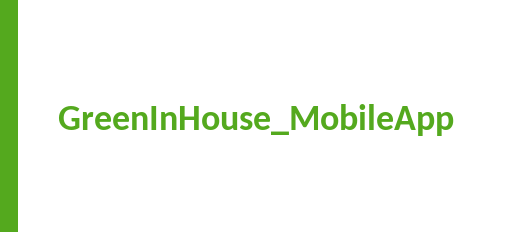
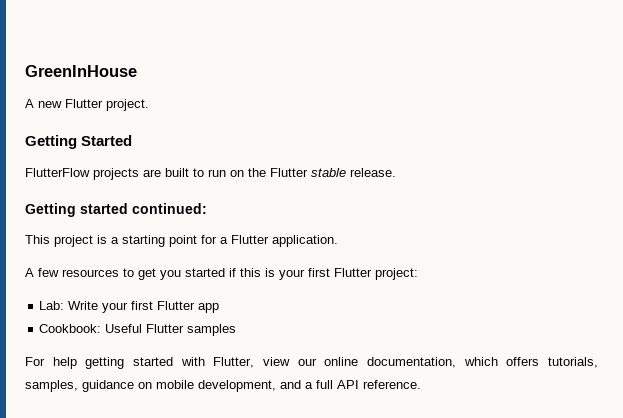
[58,104,454,136] GreenInHouse_MobileApp -> [25,65,137,77] [25,99,149,111] [25,135,133,149] [25,168,396,180] [25,203,207,217] [25,235,338,247] [25,268,418,280] [39,301,220,313] [39,324,237,336] [25,357,599,369] [25,380,421,392] GreenInHouse // A new Flutter project. // Getting Started // FlutterFlow projects are built to run on the Flutter stable release. // Getting started continued: // This project is a starting point for a Flutter application. // A few resources to get you started if this is your first Flutter project: // Lab: Write your first Flutter app // Cookbook: Useful Flutter samples // For help getting started with Flutter, view our online documentation, which offers tutorials, samples, guidance on mobile development, and a full API reference.

